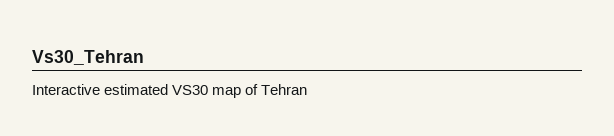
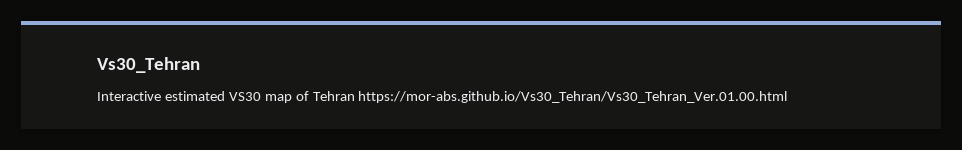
(308, 89) none -> [358,91,788,103] https://mor-abs.github.io/Vs30_Tehran/Vs30_Tehran_Ver.01.00.html

